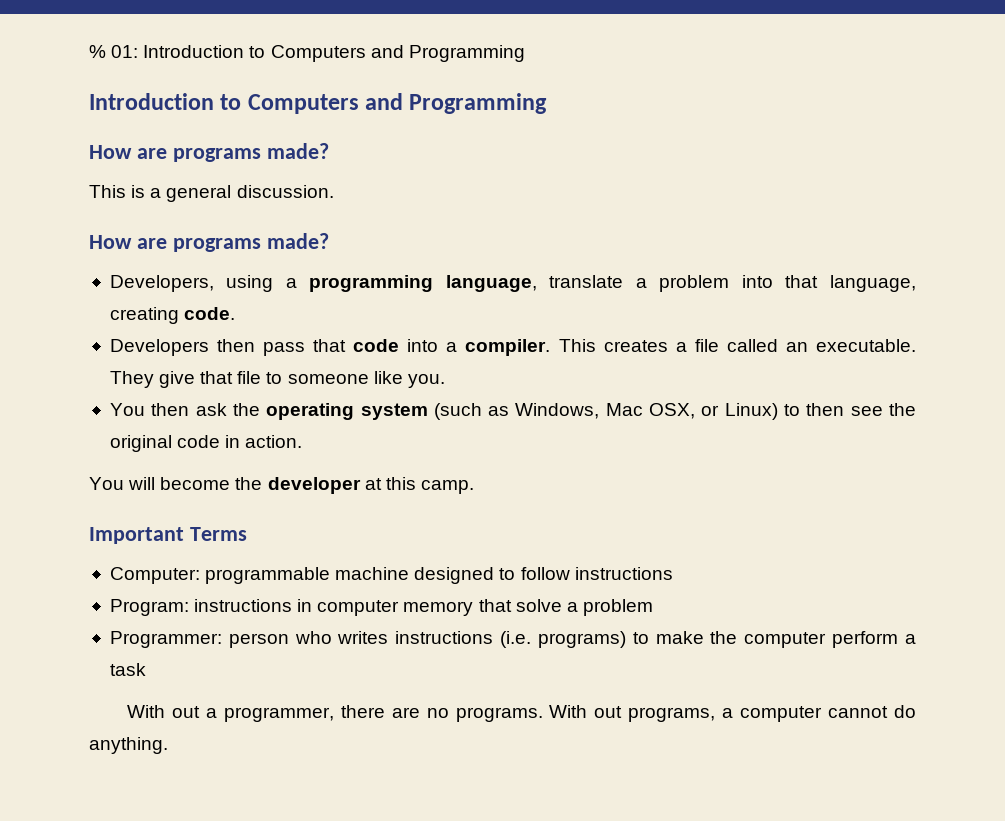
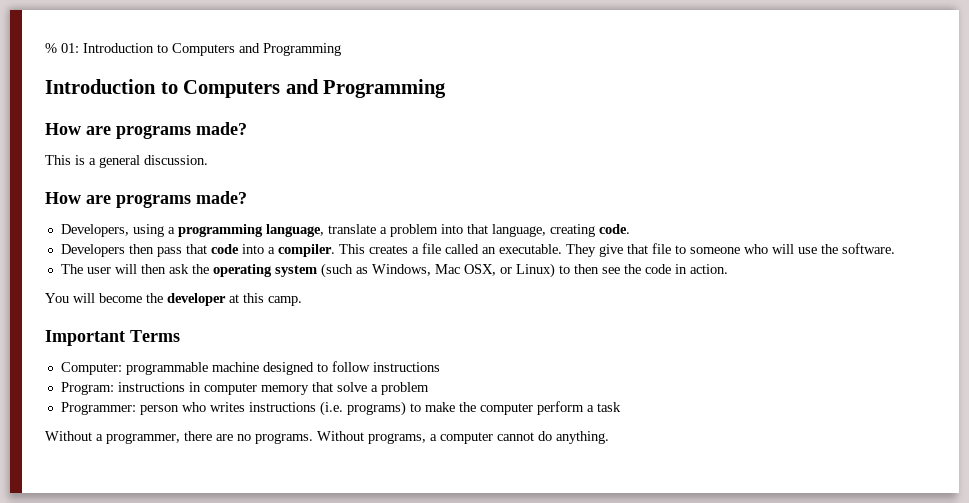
[373,371,445,388] [109,403,145,416] like you. // You -> [743,243,895,254] [60,264,137,274] who will use the software. // The user will
[109,435,172,452] original -> (641, 269) none
[127,705,201,718] With out -> [45,431,92,441] Without
[549,705,623,718] With out -> [317,431,364,441] Without

